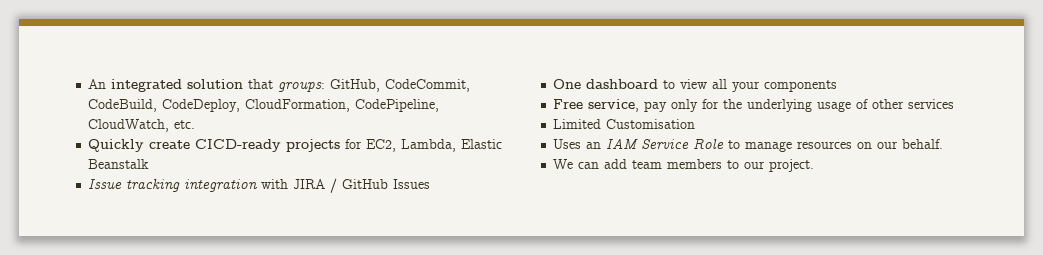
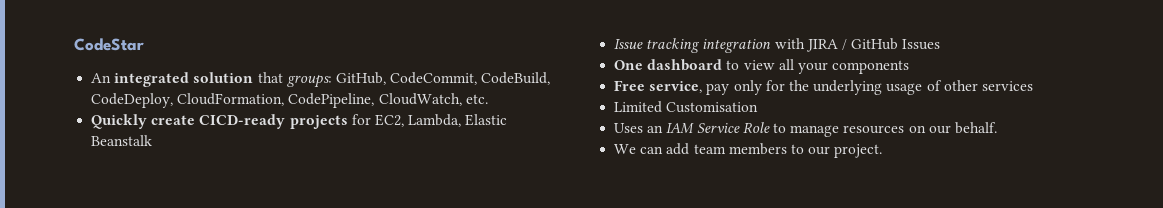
(88, 84) none -> [74,38,144,51] CodeStar //

